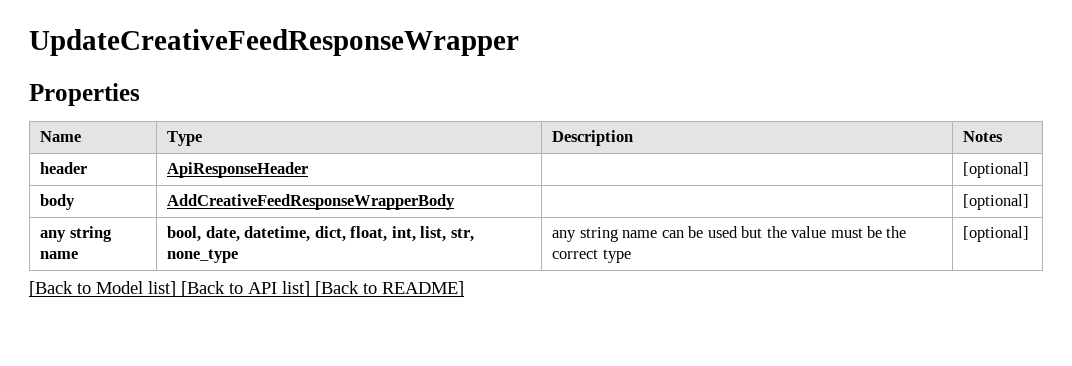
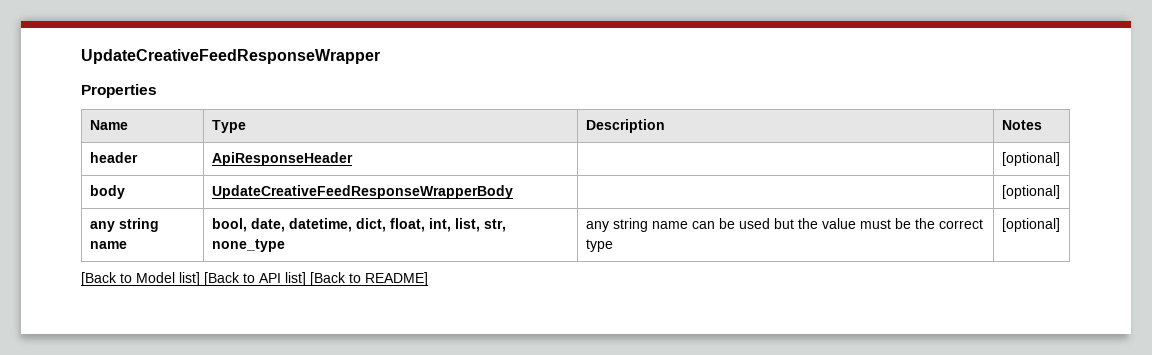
[167,194,456,210] AddCreativeFeedResponseWrapperBody -> [211,185,513,199] UpdateCreativeFeedResponseWrapperBody

